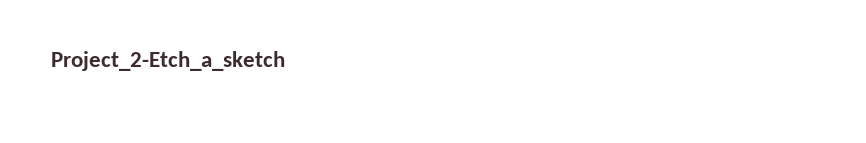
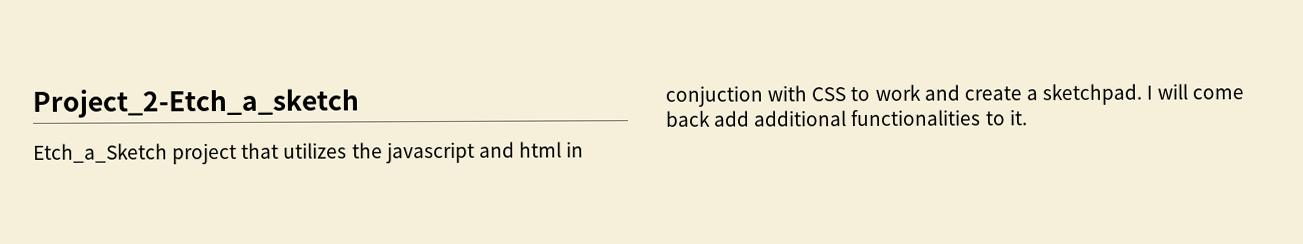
(285, 61) none -> [33,141,585,165] [665,83,1245,107] [665,109,1028,127] // Etch_a_Sketch project that utilizes the javascript and html in conjuction with CSS to work and create a sketchpad. I will come back add additional functionalities to it.

